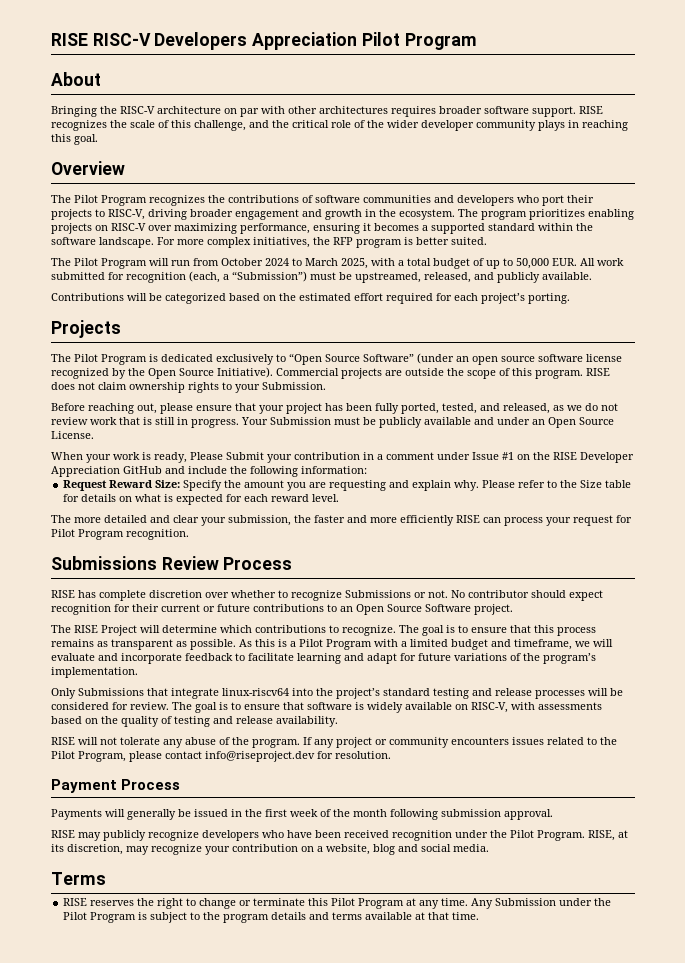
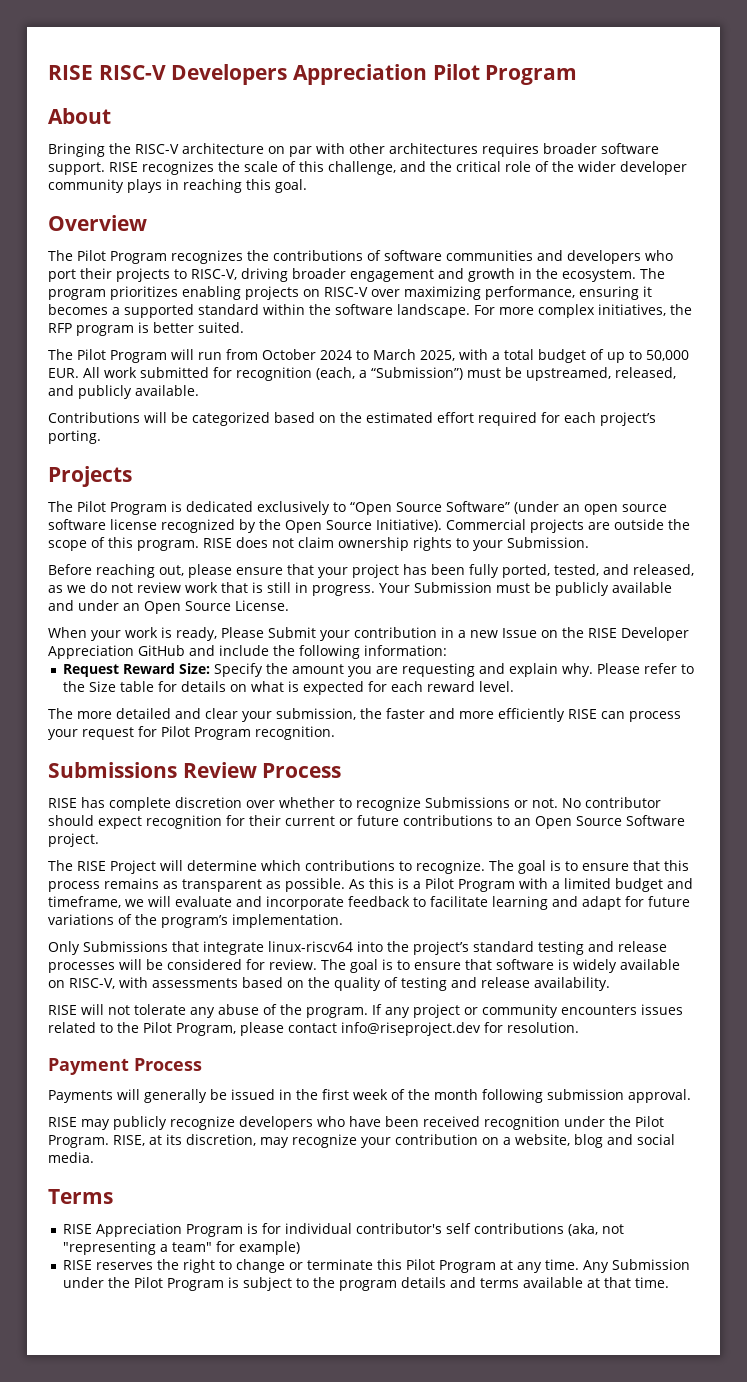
[386,452,514,460] comment under Issue #1 -> [470,628,537,638] new Issue
(106, 878) none -> [62,1223,624,1237] [62,1241,300,1255] // RISE Appreciation Program is for individual contributor's self contributions (aka, not "representing a team" for example)

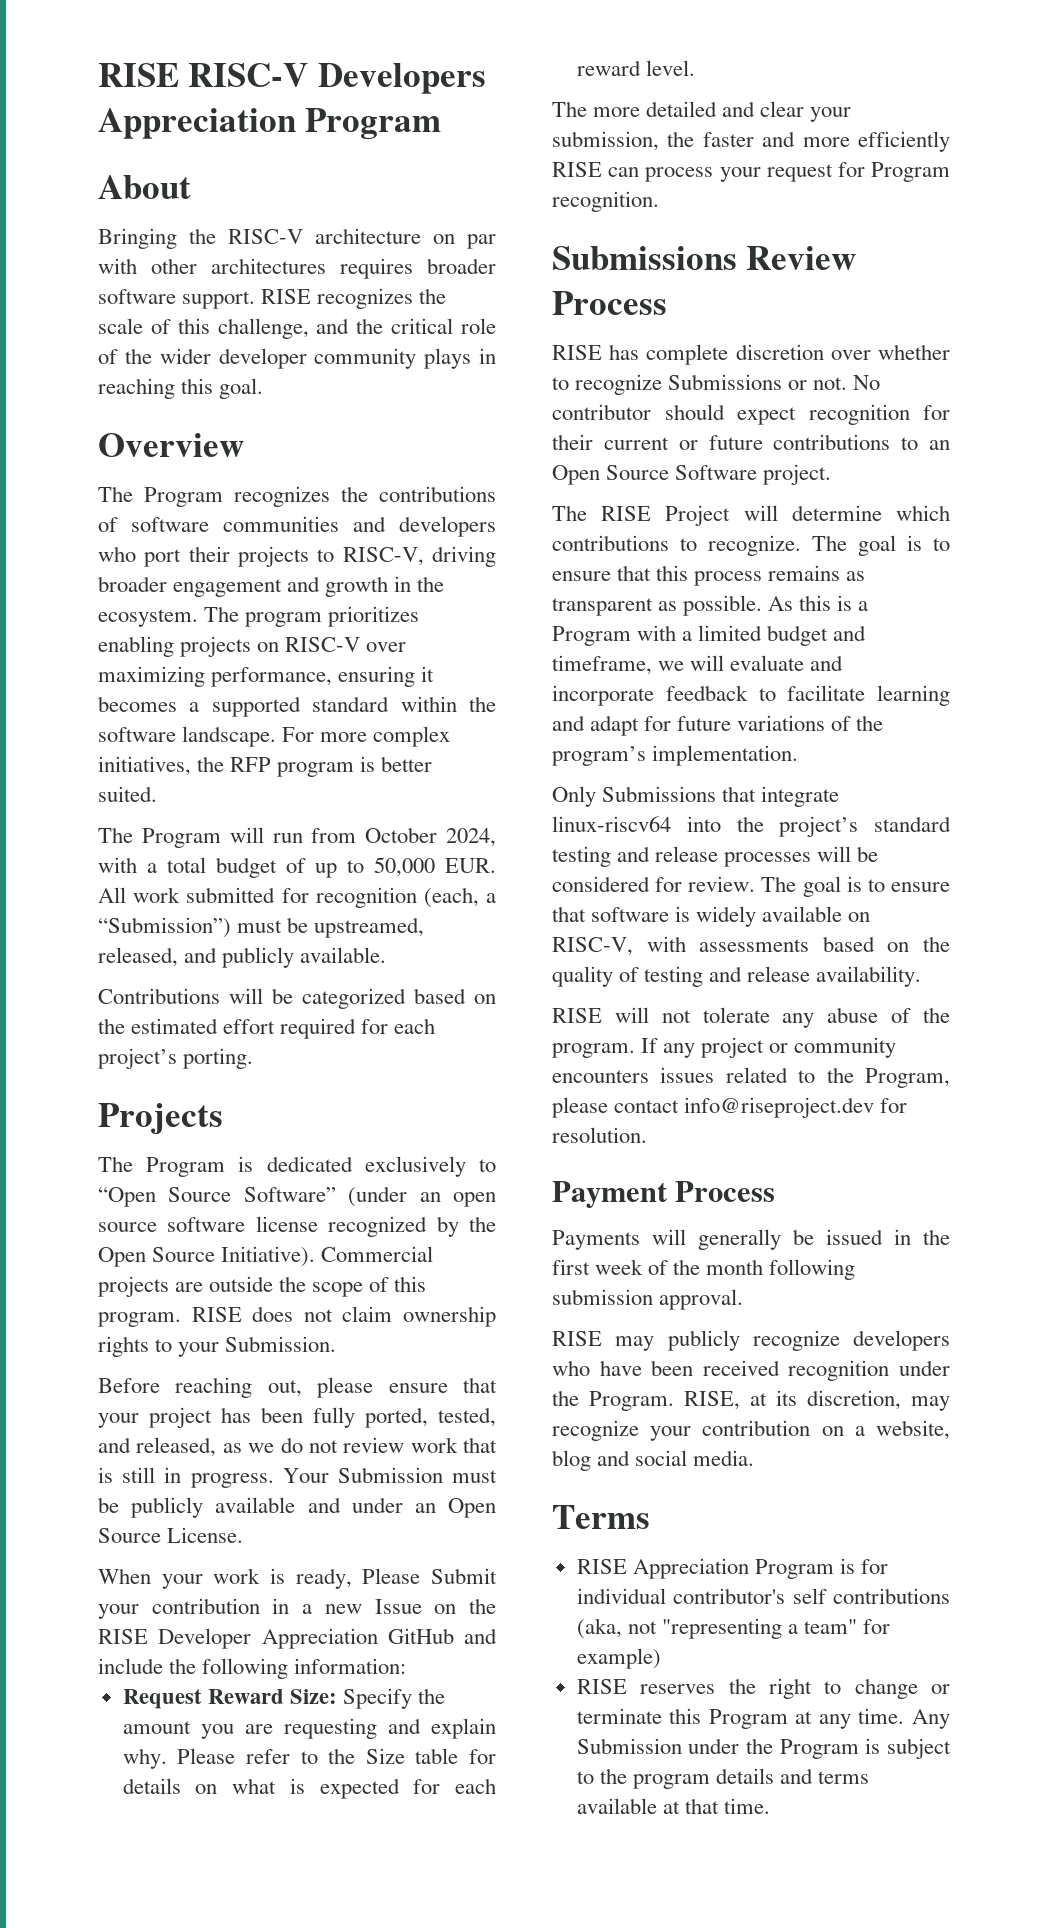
[432,64,480,80] Pilot -> (296, 123) none
[77,250,106,261] Pilot -> (133, 494) none
[77,349,106,360] Pilot -> (133, 835) none
[320,349,455,361] 2024 to March 2025, -> [445,828,496,847] 2024,
[77,501,106,512] Pilot -> (133, 1164) none
[161,726,190,737] Pilot -> (865, 169) none
[425,878,454,889] Pilot -> (869, 606) none
[143,1022,172,1033] Pilot -> (854, 1075) none
[635,1116,664,1127] Pilot -> (579, 1398) none
[405,1259,435,1270] Pilot -> (702, 1716) none
[133,1277,163,1288] Pilot -> (774, 1746) none

